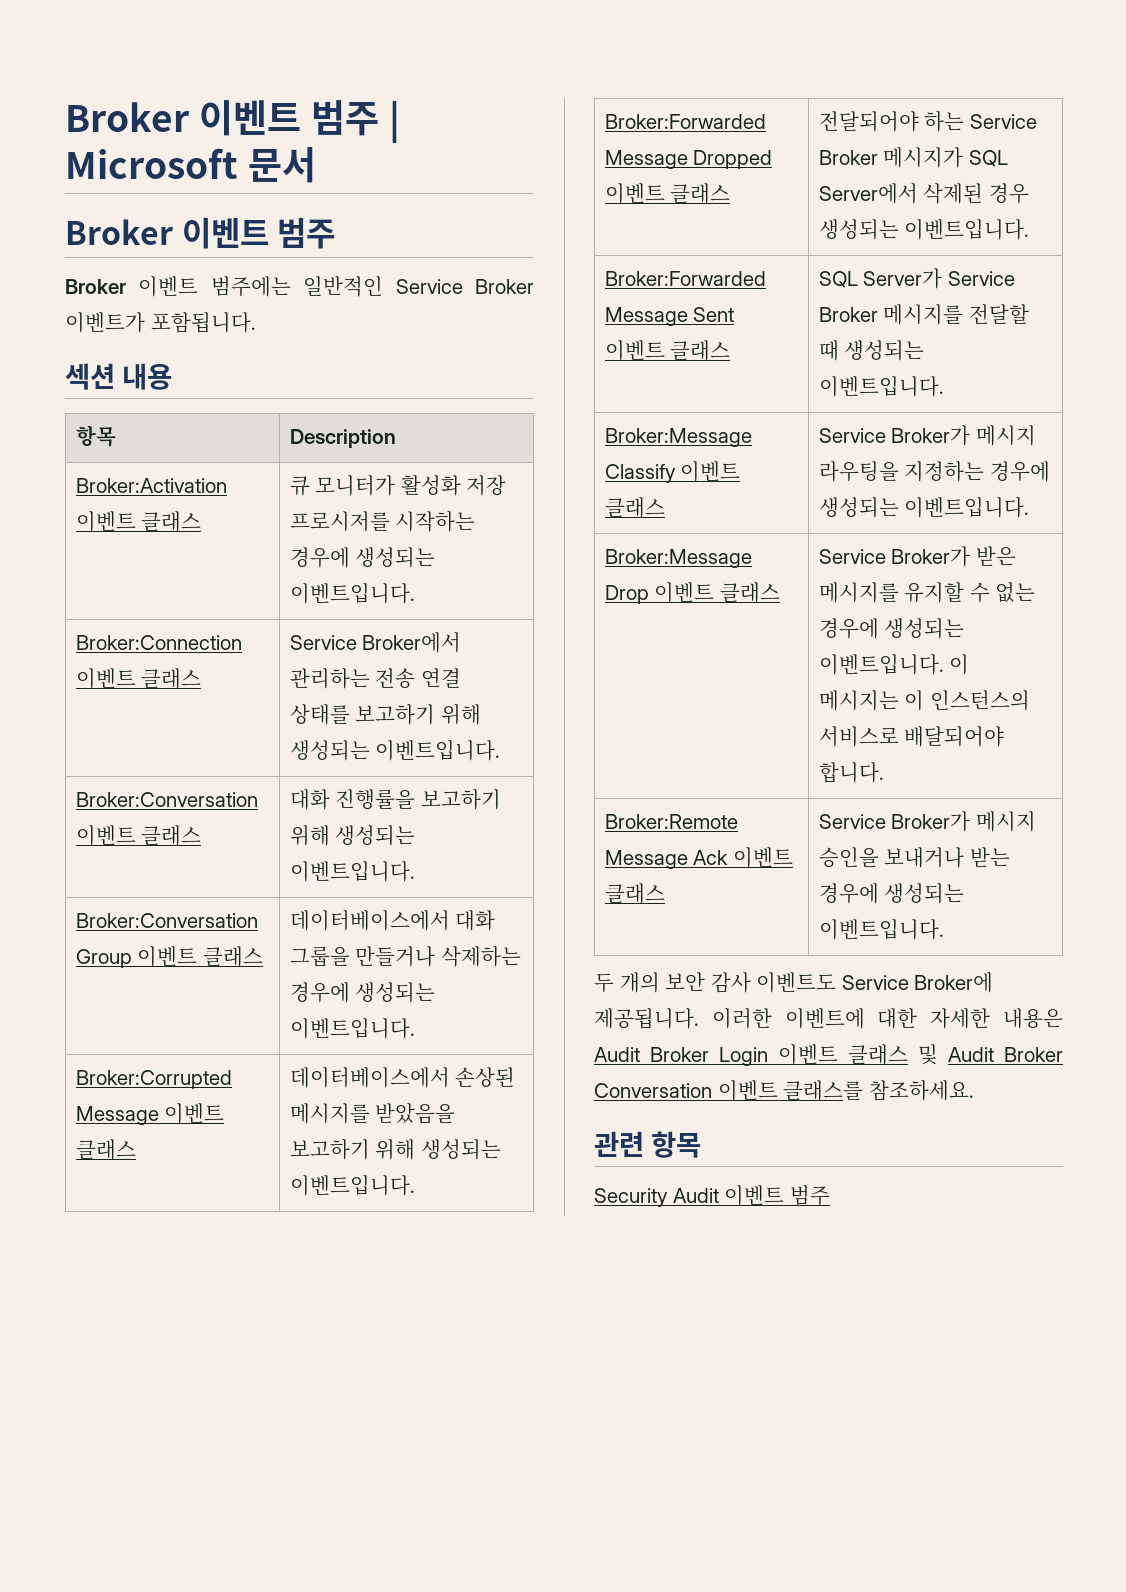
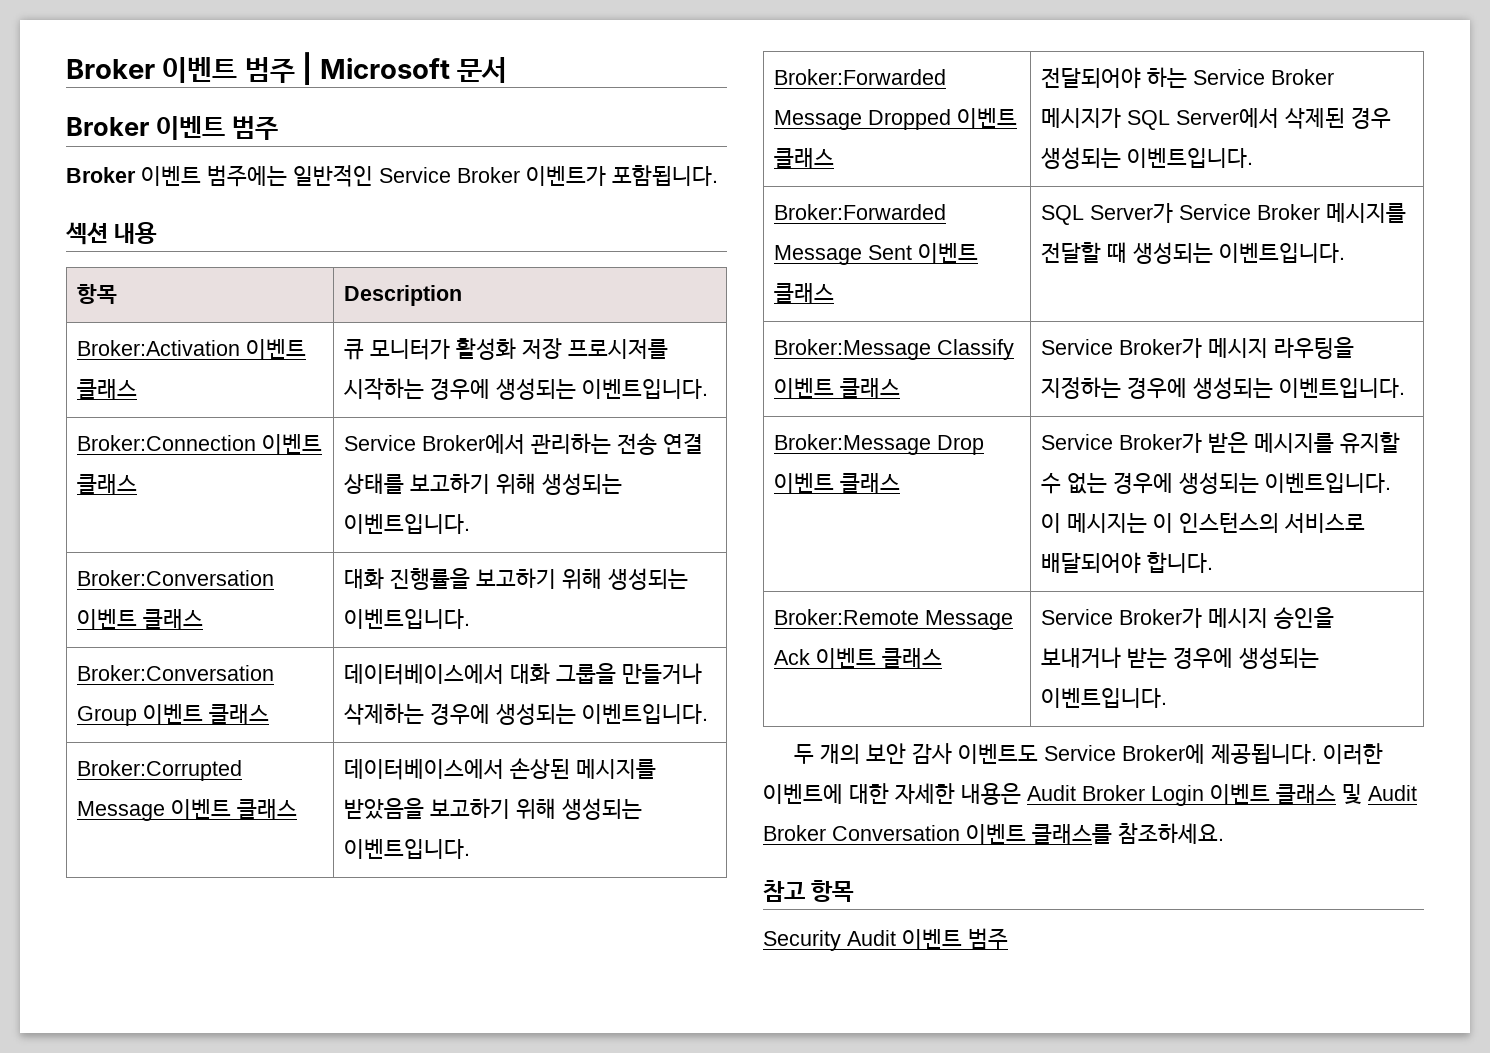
[594,1131,644,1157] 관련 -> [763,880,805,902] 참고

